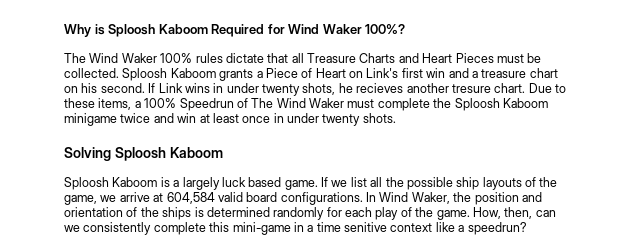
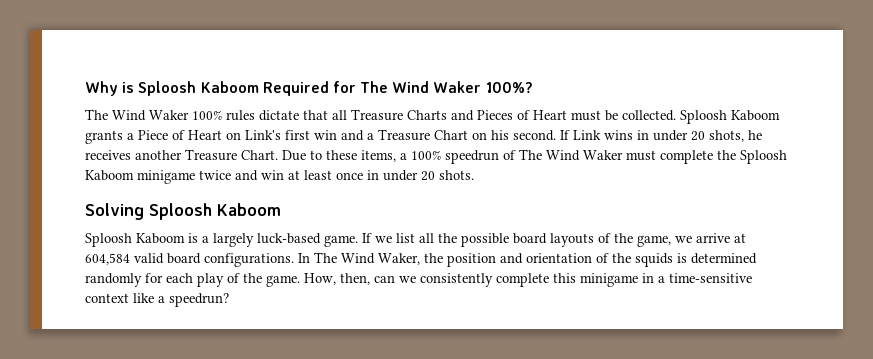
(285, 29) none -> [360,81,389,93] The
[422,53,494,63] Heart Pieces -> [477,110,567,120] Pieces of Heart
[481,68,558,78] treasure chart -> [378,129,468,141] Treasure Chart
[262,84,300,96] twenty -> [691,131,705,141] 20
[356,83,526,93] recieves another tresure chart. -> [85,149,278,161] receives another Treasure Chart.
[179,98,234,111] Speedrun -> [445,150,499,164] speedrun
[322,114,361,126] twenty -> [421,171,435,181] 20
[221,177,282,187] luck based -> [257,233,321,244] luck-based
[456,177,480,190] ship -> [513,233,547,244] board
(376, 197) none -> [314,252,337,263] The
[162,207,192,220] ships -> [635,253,673,267] squids
[232,222,291,235] mini-game -> [580,273,638,287] minigame
[316,222,387,232] time senitive -> [669,273,752,283] time-sensitive

